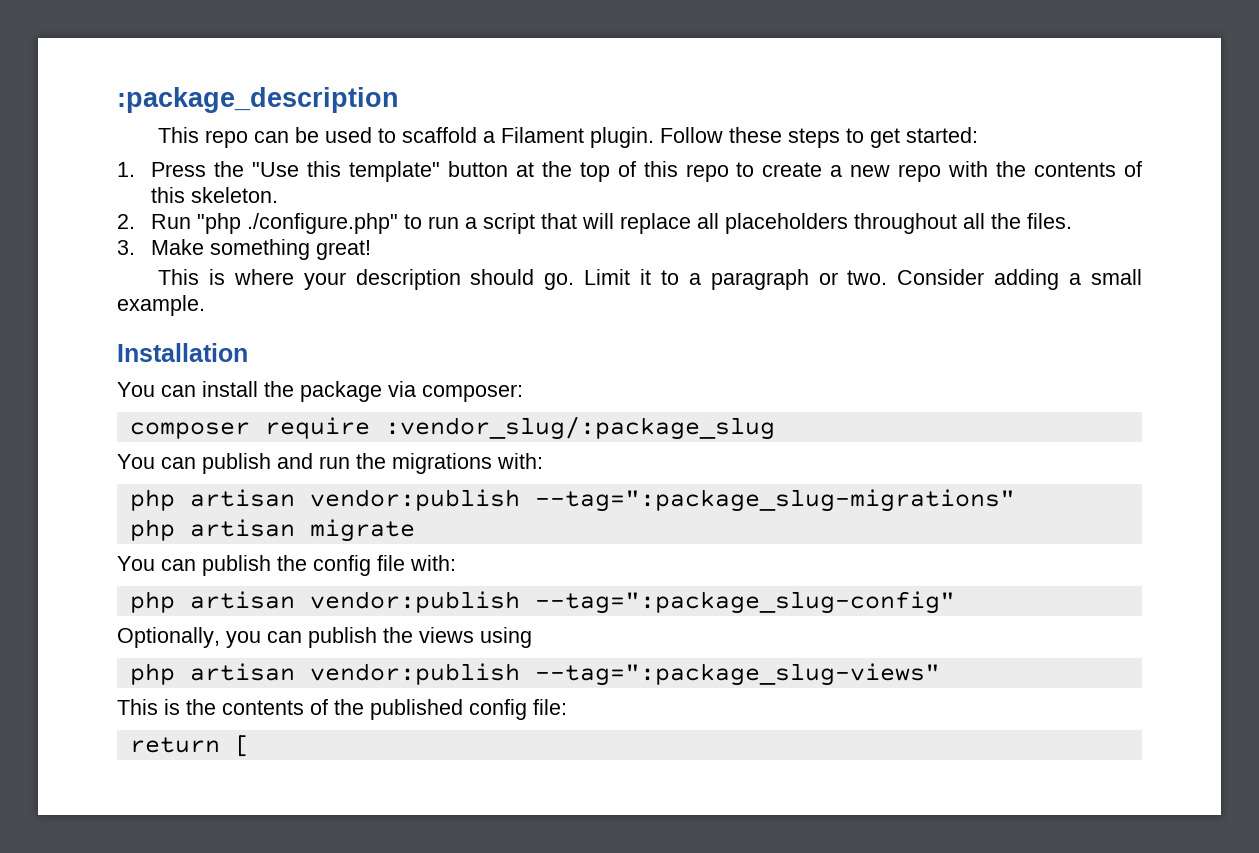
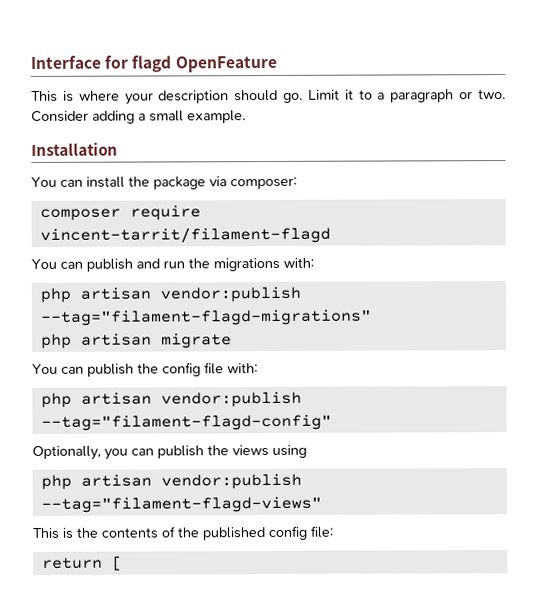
[117,87,399,113] [158,127,979,148] [117,161,1142,182] [151,187,279,203] [117,213,1073,234] [117,239,372,260] :package_description // This repo can be used to scaffold a Filament plugin. Follow these steps to get started: // 1. Press the "Use this template" button at the top of this repo to create a new repo with the contents of this skeleton. // 2. Run "php ./configure.php" to run a script that will replace all placeholders throughout all the files. // 3. Make something great! -> [30,55,278,73] Interface for flagd OpenFeature
[384,416,775,440] :vendor_slug/:package_slug -> [39,226,331,244] vincent-tarrit/filament-flagd
[534,489,1015,512] --tag=":package_slug-migrations" -> [40,309,372,326] --tag="filament-flagd-migrations"
[534,591,955,614] --tag=":package_slug-config" -> [40,414,332,431] --tag="filament-flagd-config"
[534,663,940,686] --tag=":package_slug-views" -> [40,496,322,513] --tag="filament-flagd-views"

